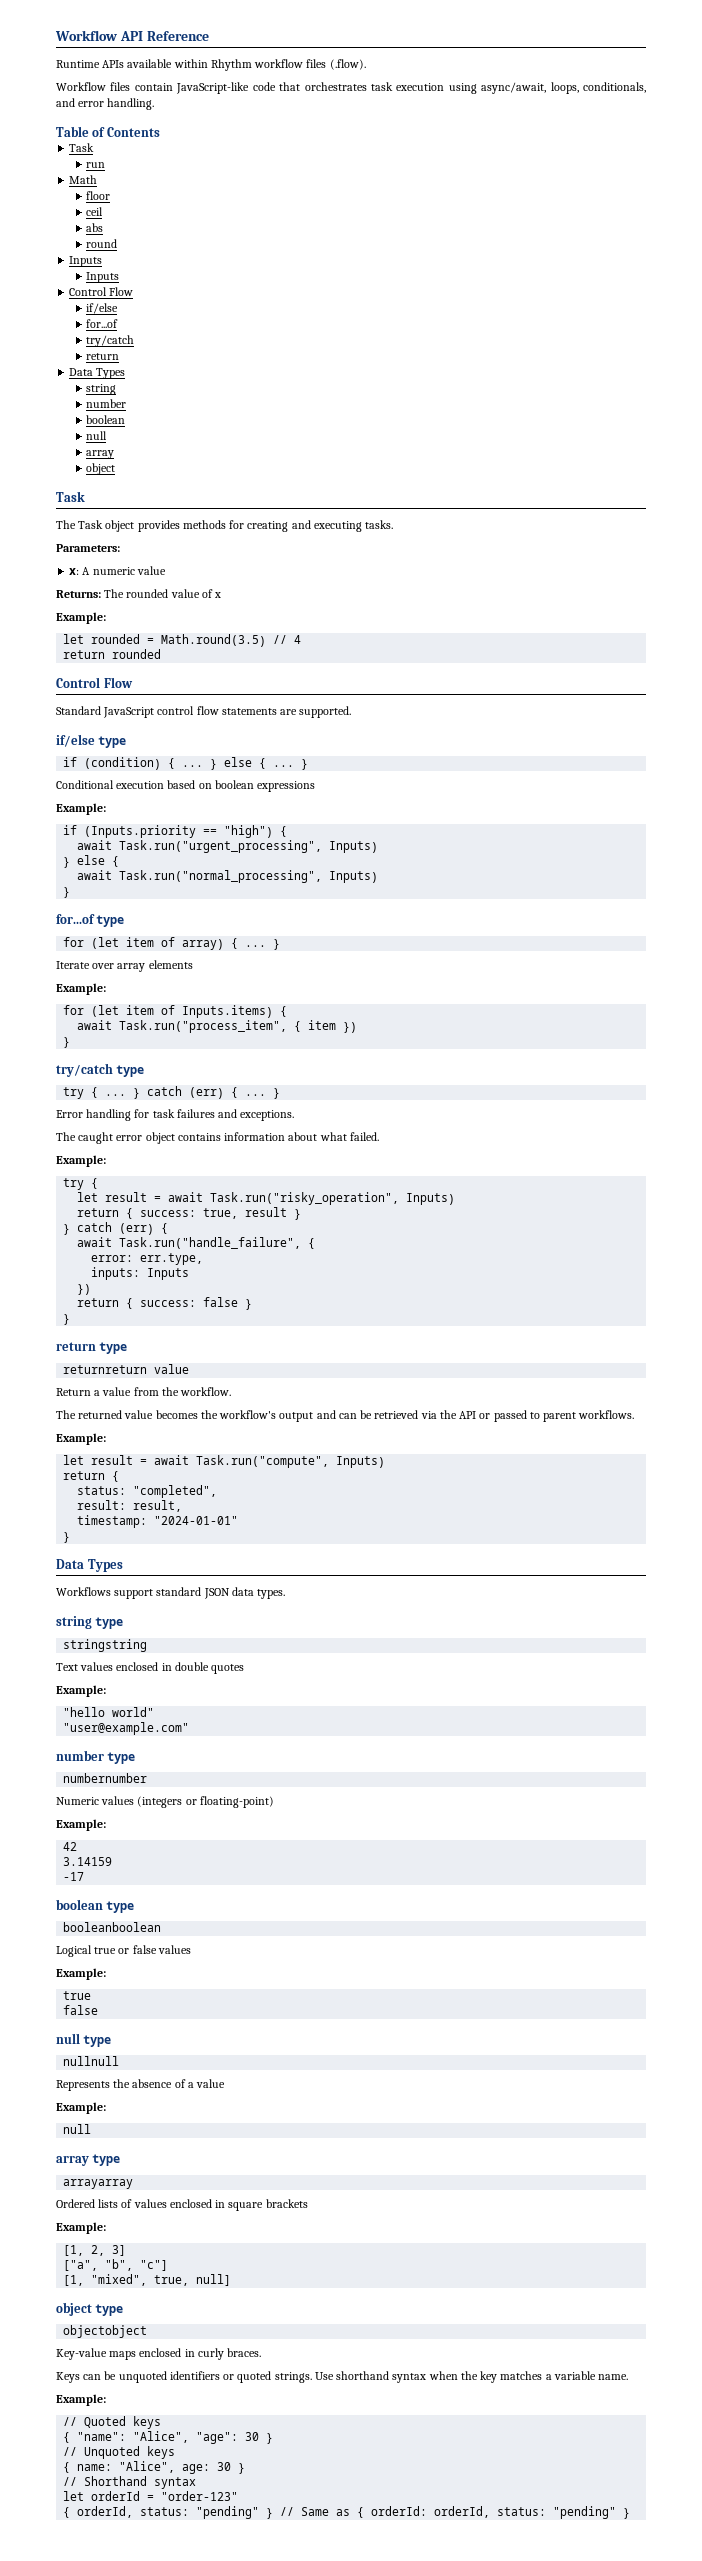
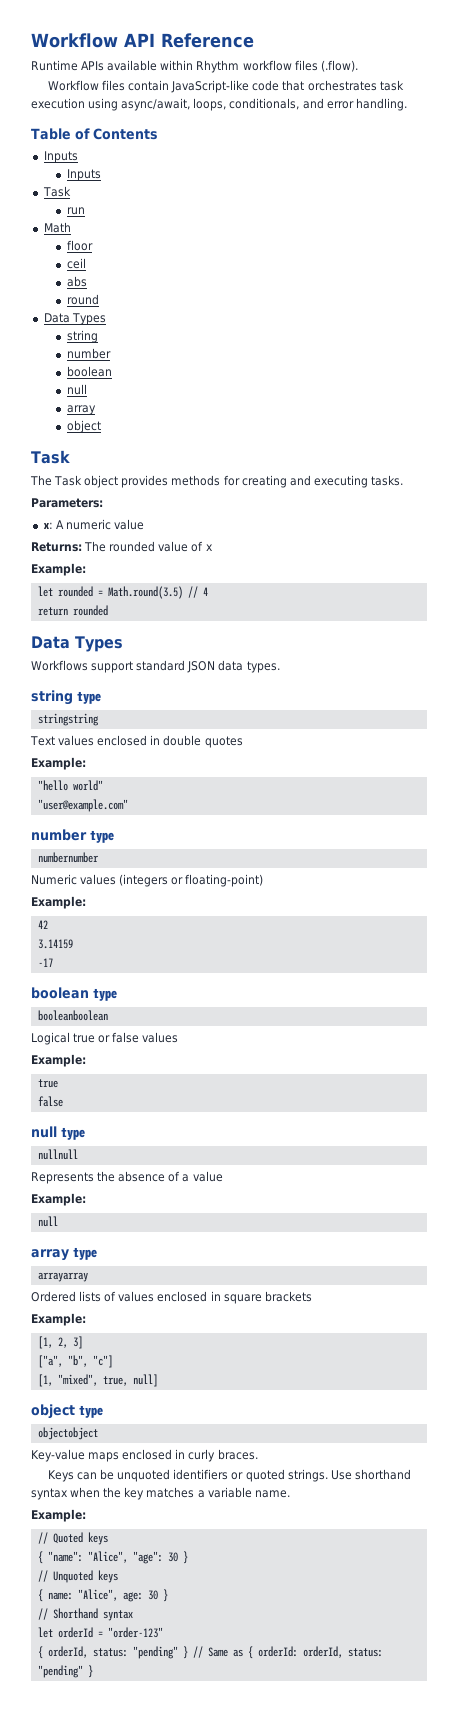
(160, 132) none -> [43,151,78,163] [66,169,101,181] // Inputs // Inputs
[69,256,103,267] [86,272,120,283] [69,287,134,296] [86,303,119,314] [86,319,119,328] [86,335,135,347] [86,353,120,360] // Inputs // Inputs // Control Flow // if/else // for...of // try/catch // return -> (99, 299) none
[56,677,133,688] [56,706,352,718] [56,734,127,748] [63,757,309,770] [56,780,316,792] [56,803,106,815] [63,825,288,838] [77,840,379,853] [63,855,120,868] [77,870,379,883] [63,887,71,898] [56,914,125,927] [63,937,281,950] [56,960,193,972] [56,983,106,995] [63,1005,288,1018] [77,1020,358,1033] [63,1037,71,1048] [56,1063,145,1077] [63,1086,281,1099] [56,1109,295,1121] [56,1132,379,1144] [56,1155,106,1167] [63,1178,99,1190] [77,1192,456,1205] [77,1207,302,1220] [63,1222,169,1235] [77,1237,316,1249] [91,1253,204,1265] [91,1267,190,1280] [77,1284,92,1295] [77,1297,253,1310] [63,1314,71,1325] [56,1342,128,1354] [63,1364,190,1374] [56,1387,232,1396] [56,1410,635,1422] [56,1433,106,1445] [63,1455,386,1468] [63,1471,120,1482] [77,1485,218,1498] [77,1500,183,1512] [77,1515,239,1528] [63,1532,71,1543] // Control Flow // Standard JavaScript control flow statements are supported. // if/else type // if (condition) { ... } else { ... } // Conditional execution based on boolean expressions // Example: // if (Inputs.priority == "high") { // await Task.run("urgent_processing", Inputs) // } else { // await Task.run("normal_processing", Inputs) // } // for...of type // for (let item of array) { ... } // Iterate over array elements // Example: // for (let item of Inputs.items) { // await Task.run("process_item", { item }) // } // try/catch type // try { ... } catch (err) { ... } // Error handling for task failures and exceptions. // The caught error object contains information about what failed. // Example: // try { // let result = await Task.run("risky_operation", Inputs) // return { success: true, result } // } catch (err) { // await Task.run("handle_failure", { // error: err.type, // inputs: Inputs // }) // return { success: false } // } // return type // returnreturn value // Return a value from the workflow. // The returned value becomes the workflow's output and can be retrieved via the API or passed to parent workflows. // Example: // let result = await Task.run("compute", Inputs) // return { // status: "completed", // result: result, // timestamp: "2024-01-01" // } -> (108, 610) none

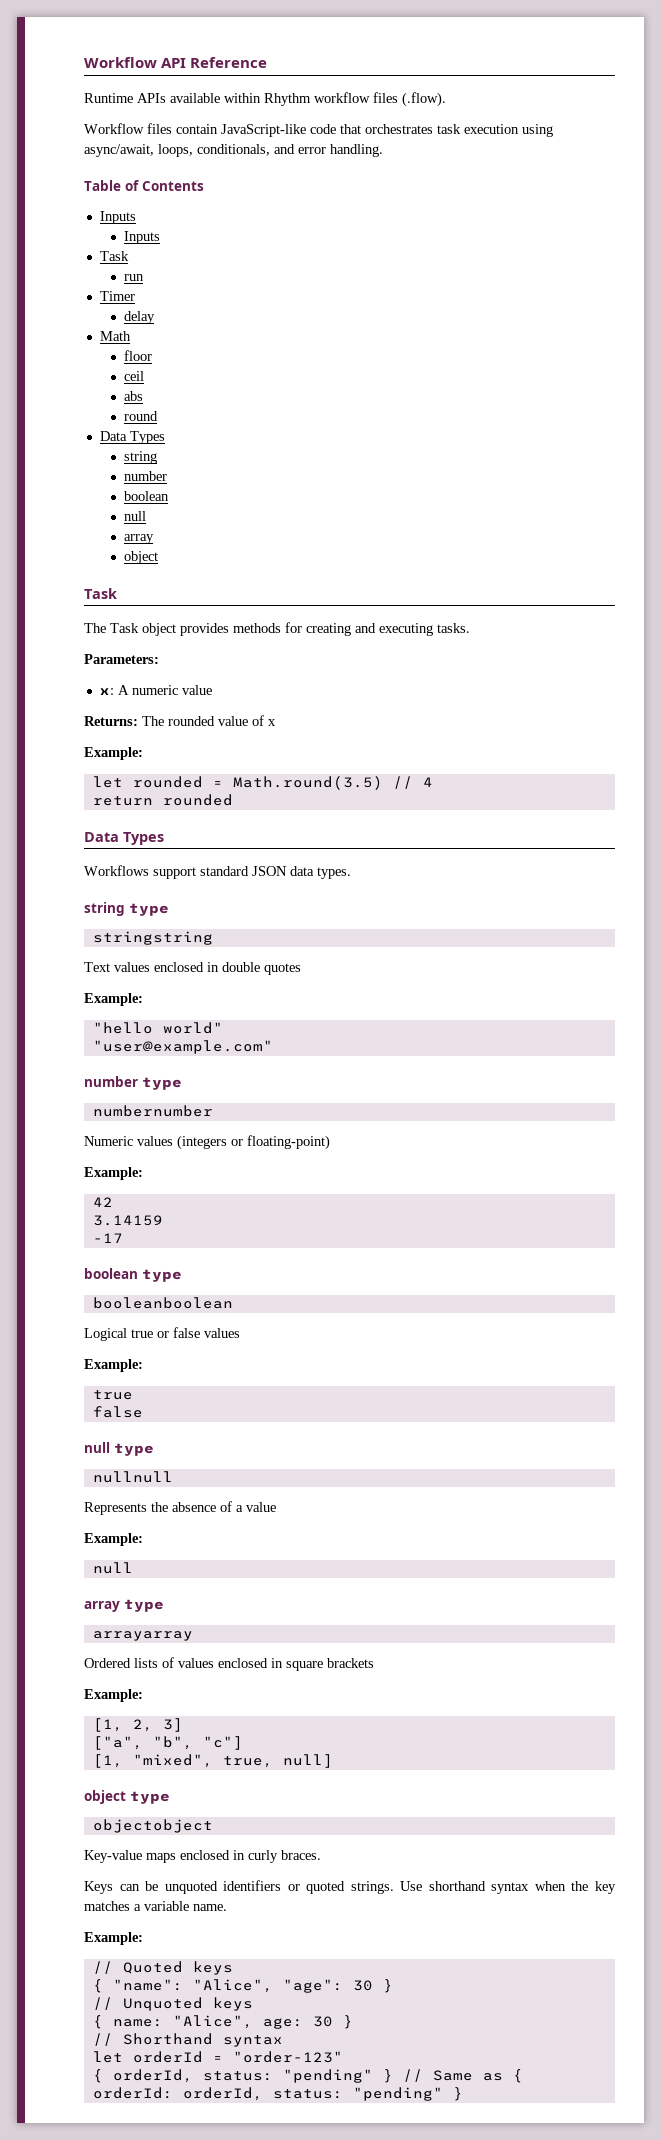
(85, 211) none -> [99,291,135,301] [123,311,155,324] // Timer // delay

